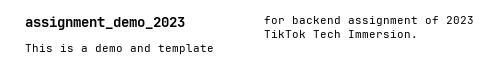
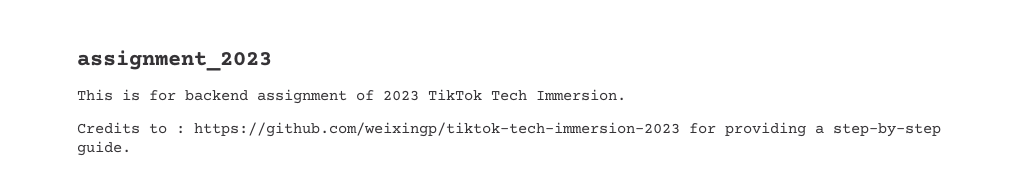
[25,16,185,30] assignment_demo_2023 -> [77,50,272,71] assignment_2023
[81,44,214,54] a demo and template -> (140, 95) none
(418, 34) none -> [77,122,941,137] [77,141,131,156] // Credits to : https://github.com/weixingp/tiktok-tech-immersion-2023 for providing a step-by-step guide.

